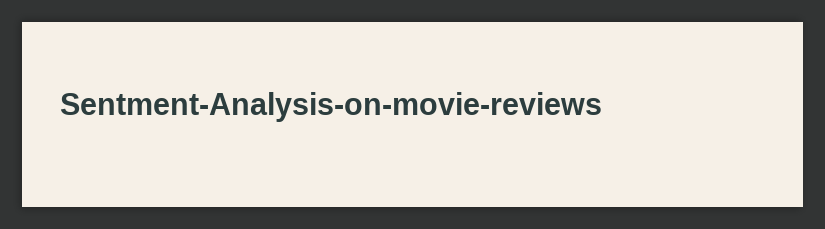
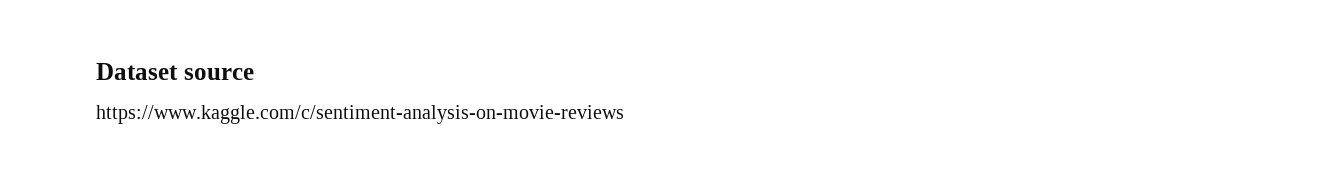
[60,92,602,122] Sentment-Analysis-on-movie-reviews -> [96,63,254,80] [96,105,624,124] Dataset source // https://www.kaggle.com/c/sentiment-analysis-on-movie-reviews

